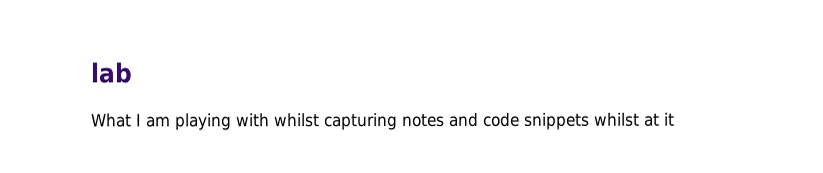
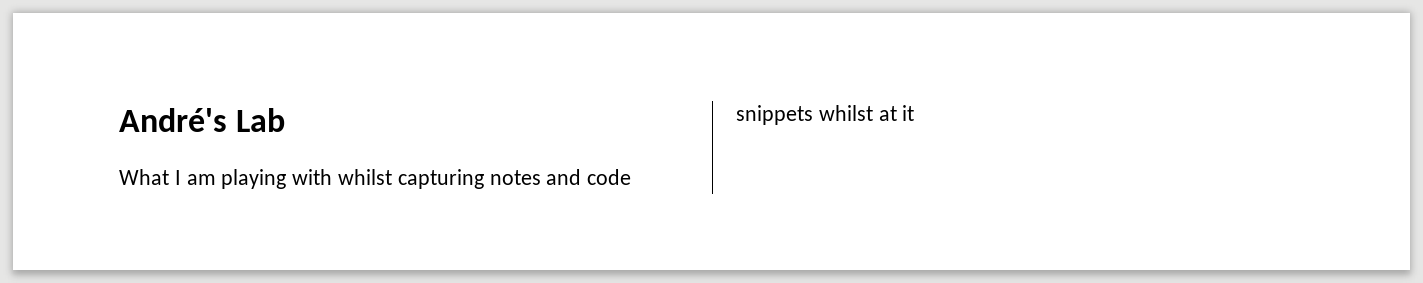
[90,62,132,84] lab -> [119,108,286,132] André's Lab

